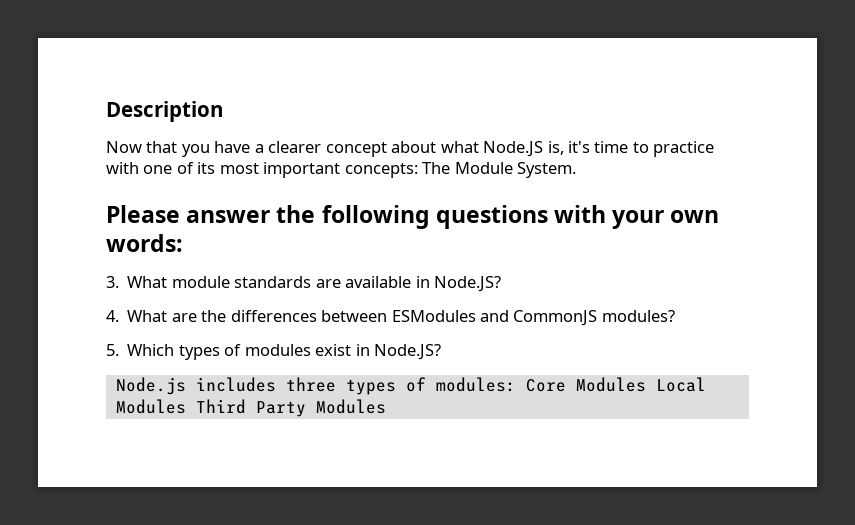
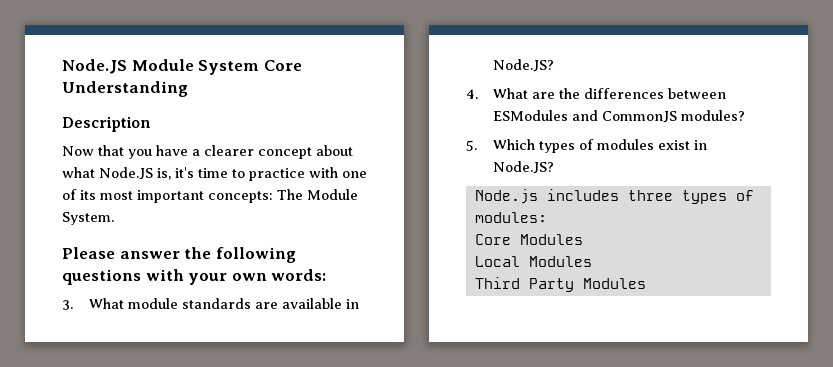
(106, 111) none -> [62,59,302,75] [62,81,188,97] Node.JS Module System Core Understanding //
(516, 384) none -> (547, 217) //
(646, 384) none -> (583, 239) //
(186, 406) none -> (592, 261) //

